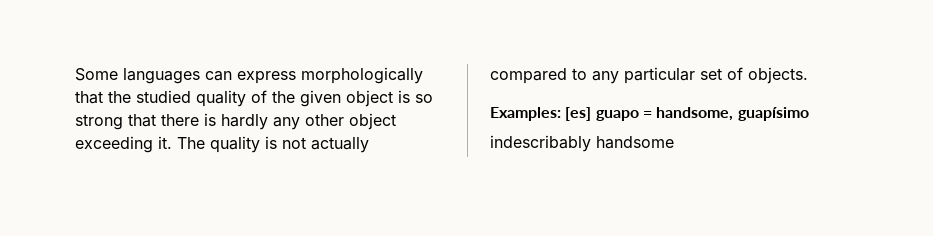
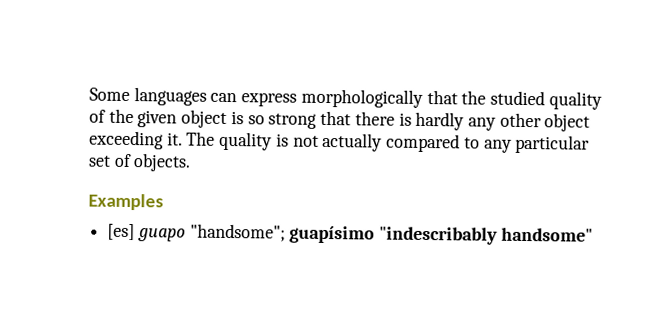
[490,107,561,121] Examples: -> [88,193,164,211] Examples //
[642,107,734,121] = handsome, -> [189,223,286,242] "handsome";
[490,135,674,152] // indescribably handsome -> [379,226,593,245] "indescribably handsome"

